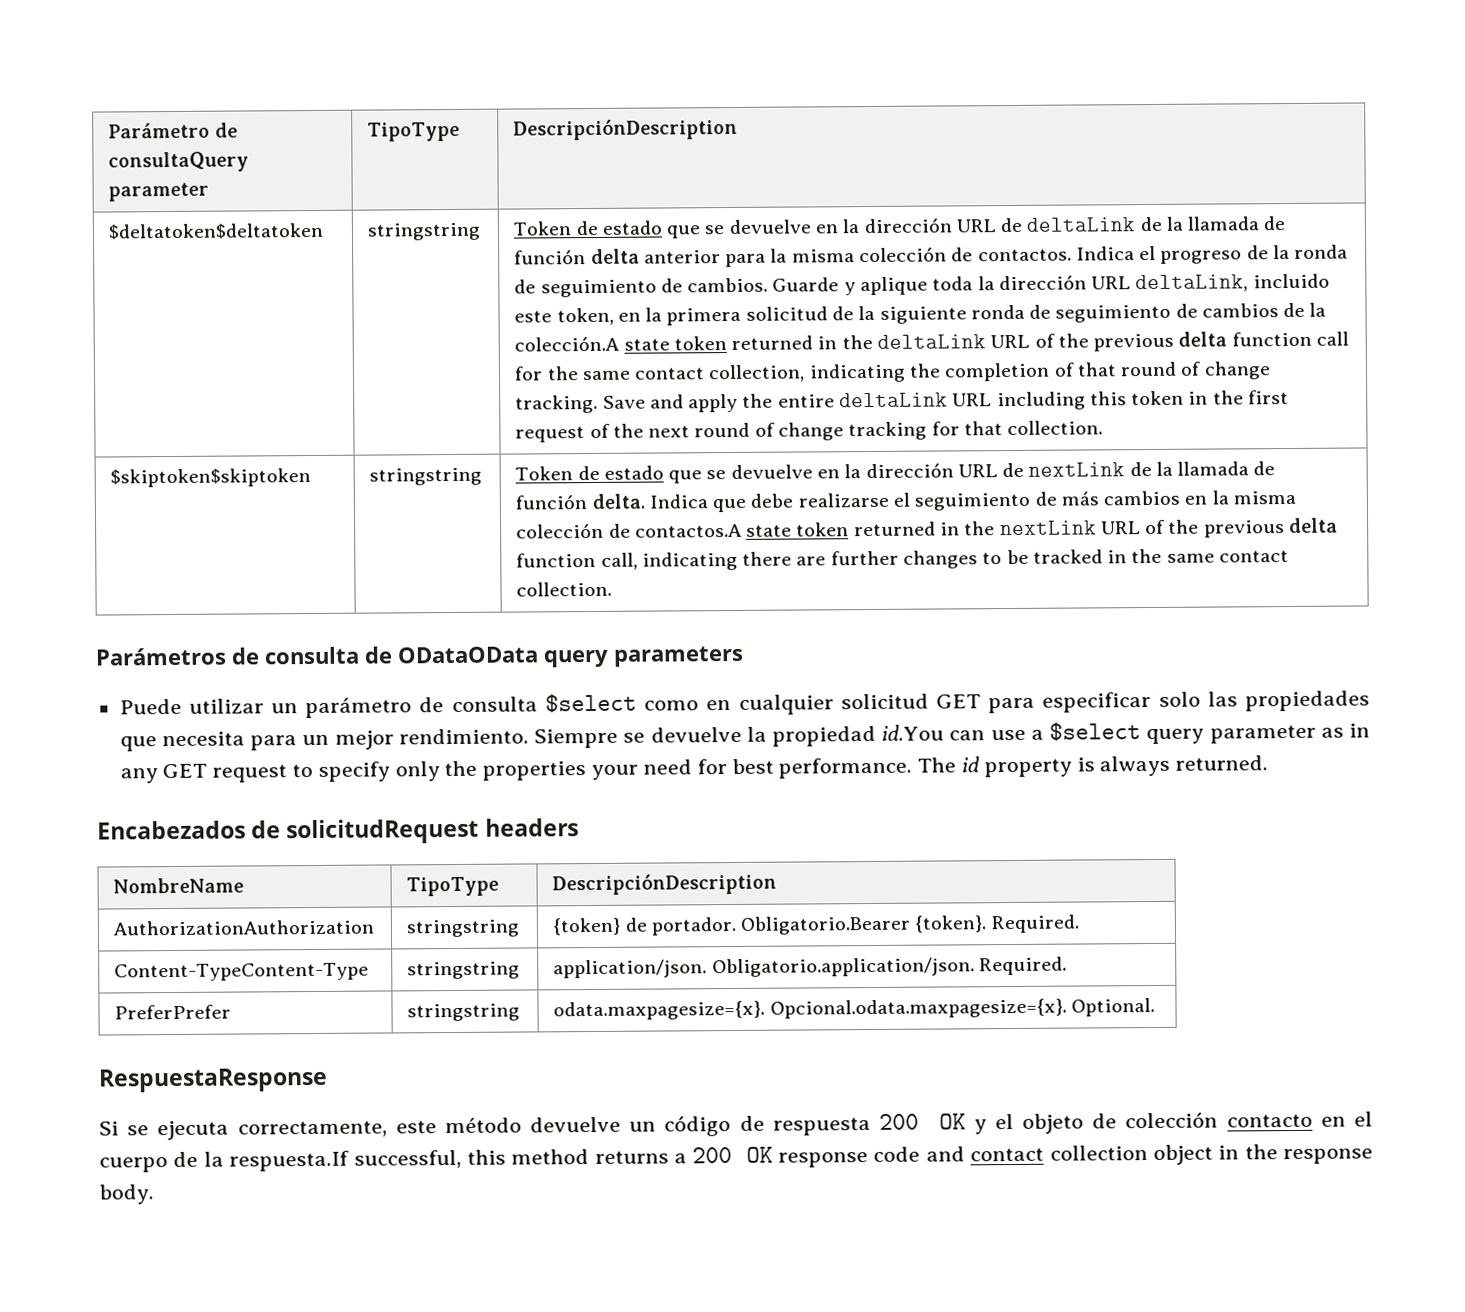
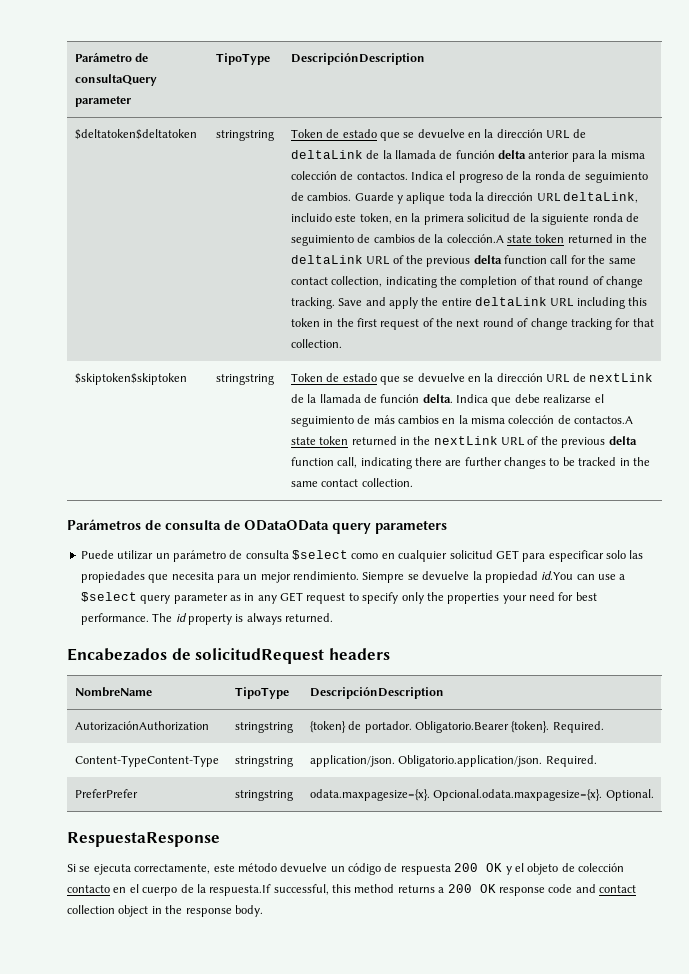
[113,919,375,936] AuthorizationAuthorization -> [74,721,209,731] AutorizaciónAuthorization

